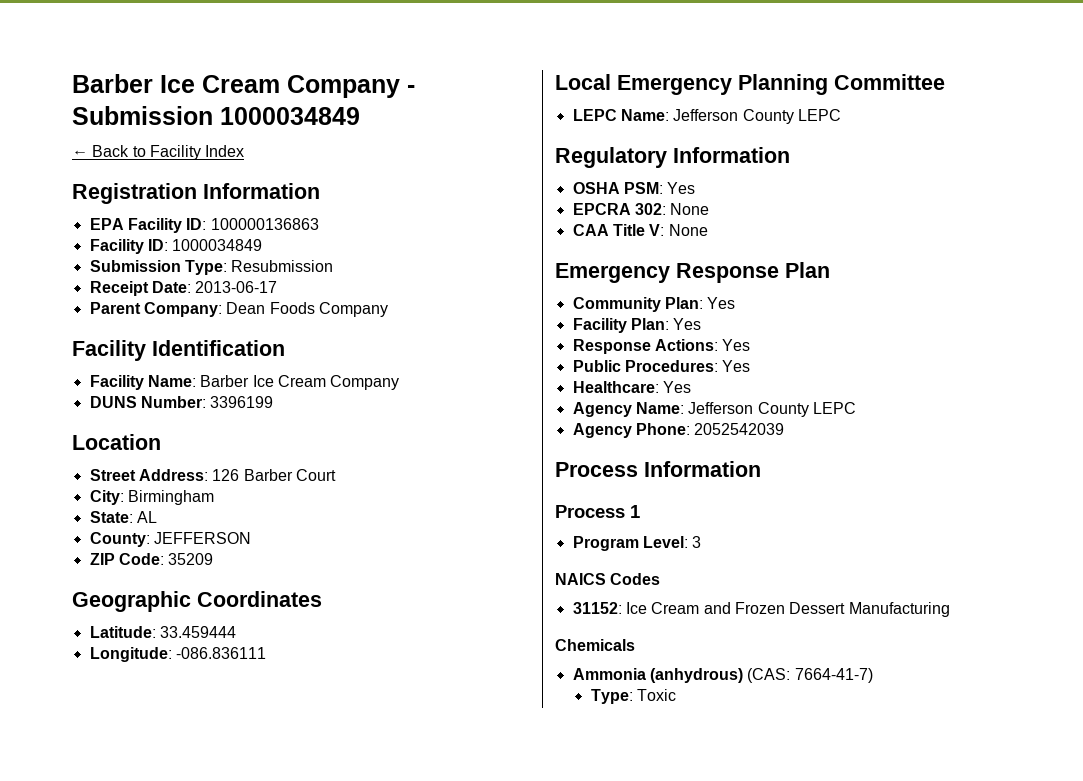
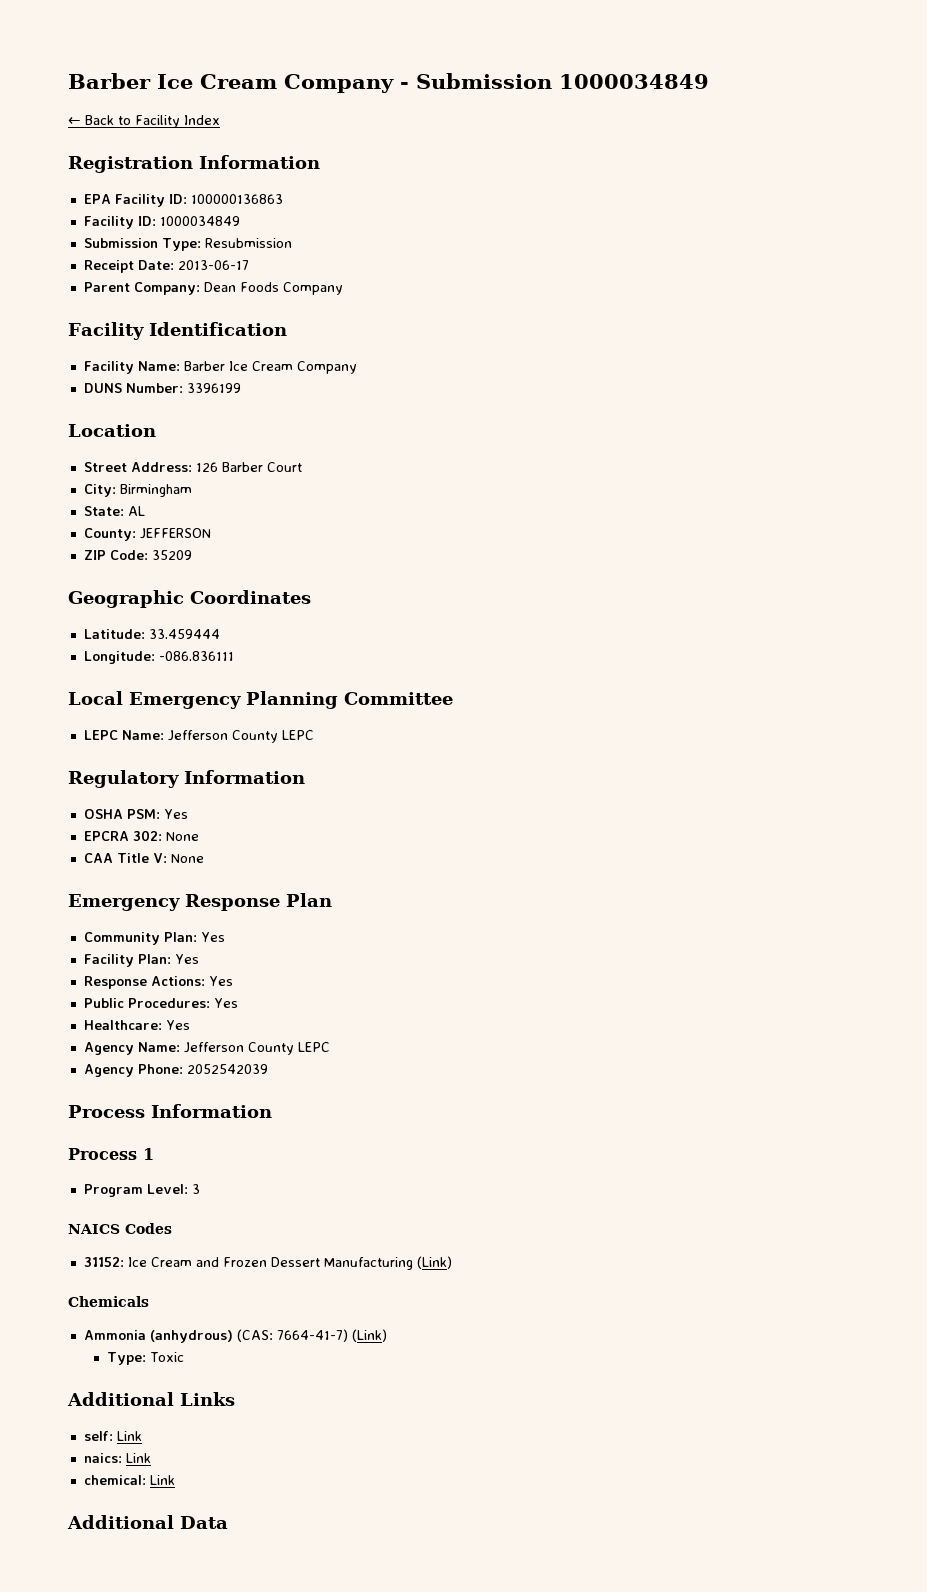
(950, 609) none -> [416,1256,452,1269] (Link)
(873, 675) none -> [351,1329,387,1342] (Link)
(677, 695) none -> [67,1392,235,1406] [83,1431,142,1441] [83,1453,151,1463] [83,1475,175,1485] [67,1515,228,1529] // Additional Links // self: Link // naics: Link // chemical: Link // Additional Data

